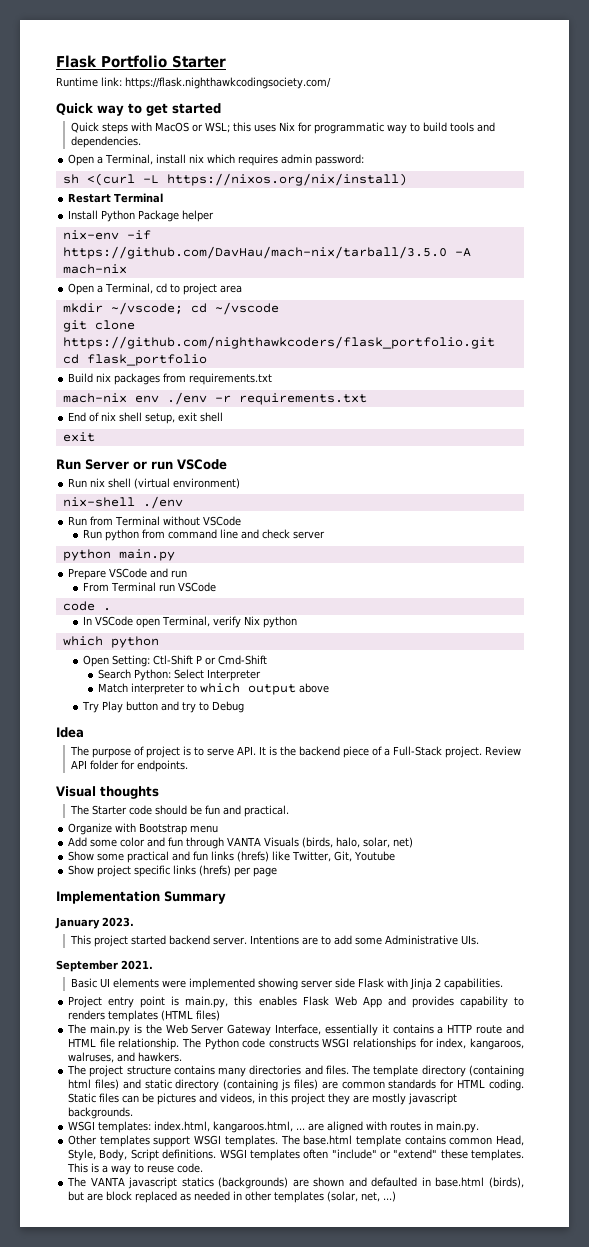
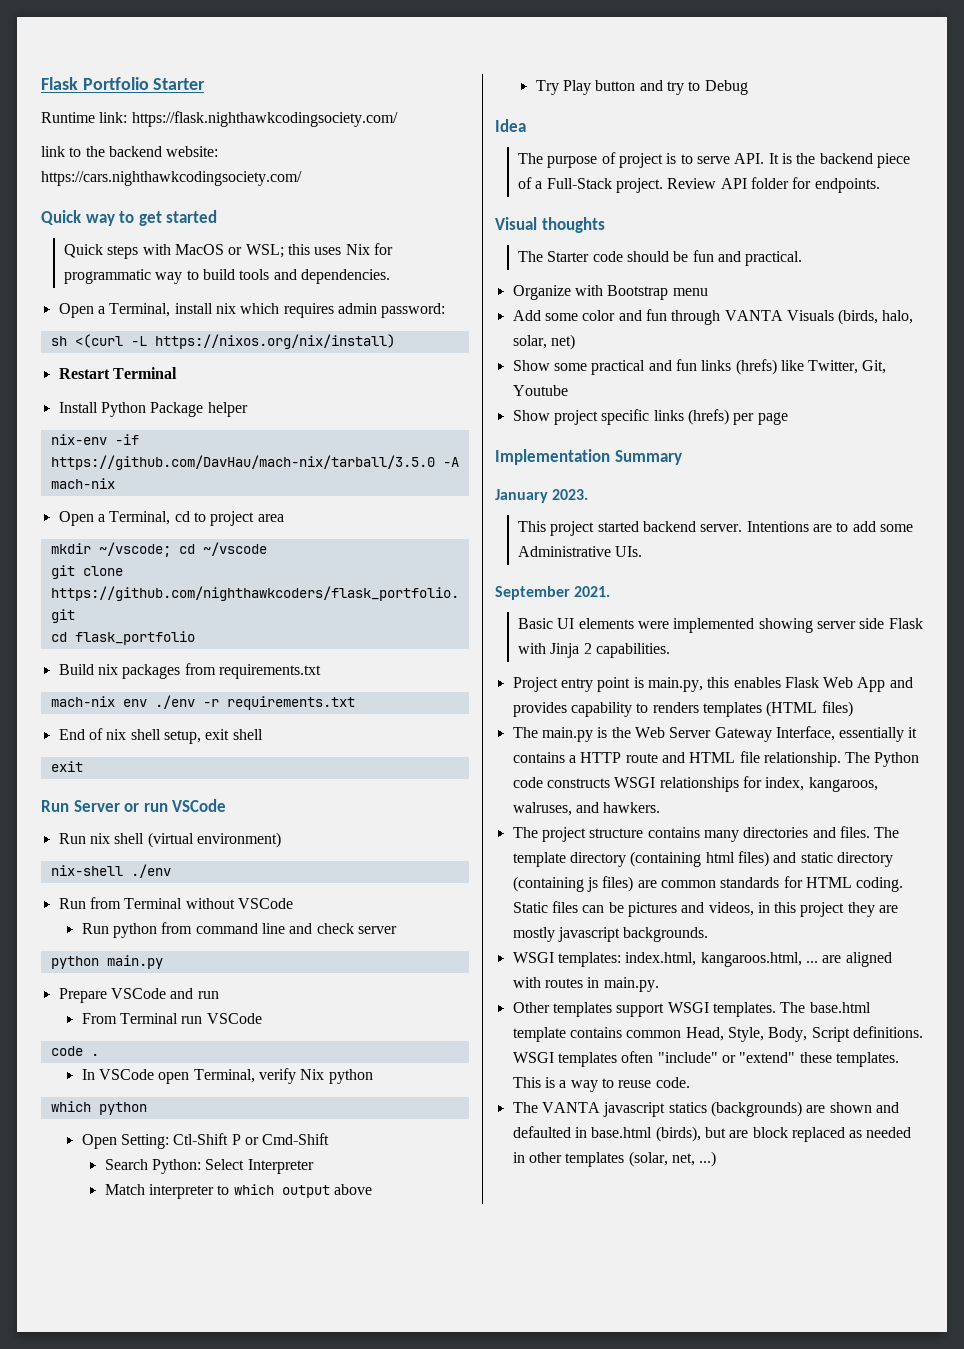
(331, 83) none -> [41,146,219,157] [41,171,302,186] // link to the backend website: https://cars.nighthawkcodingsociety.com/

